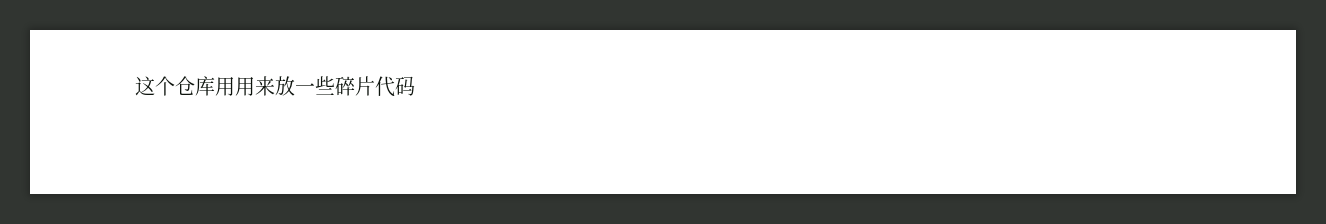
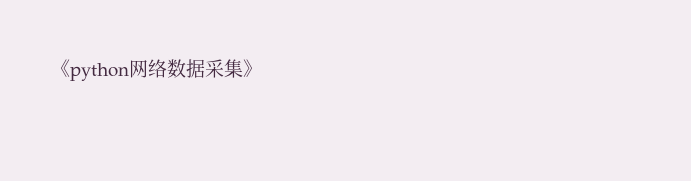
[135,76,415,97] 这个仓库用用来放一些碎片代码 -> [51,59,262,81] 《python网络数据采集》

